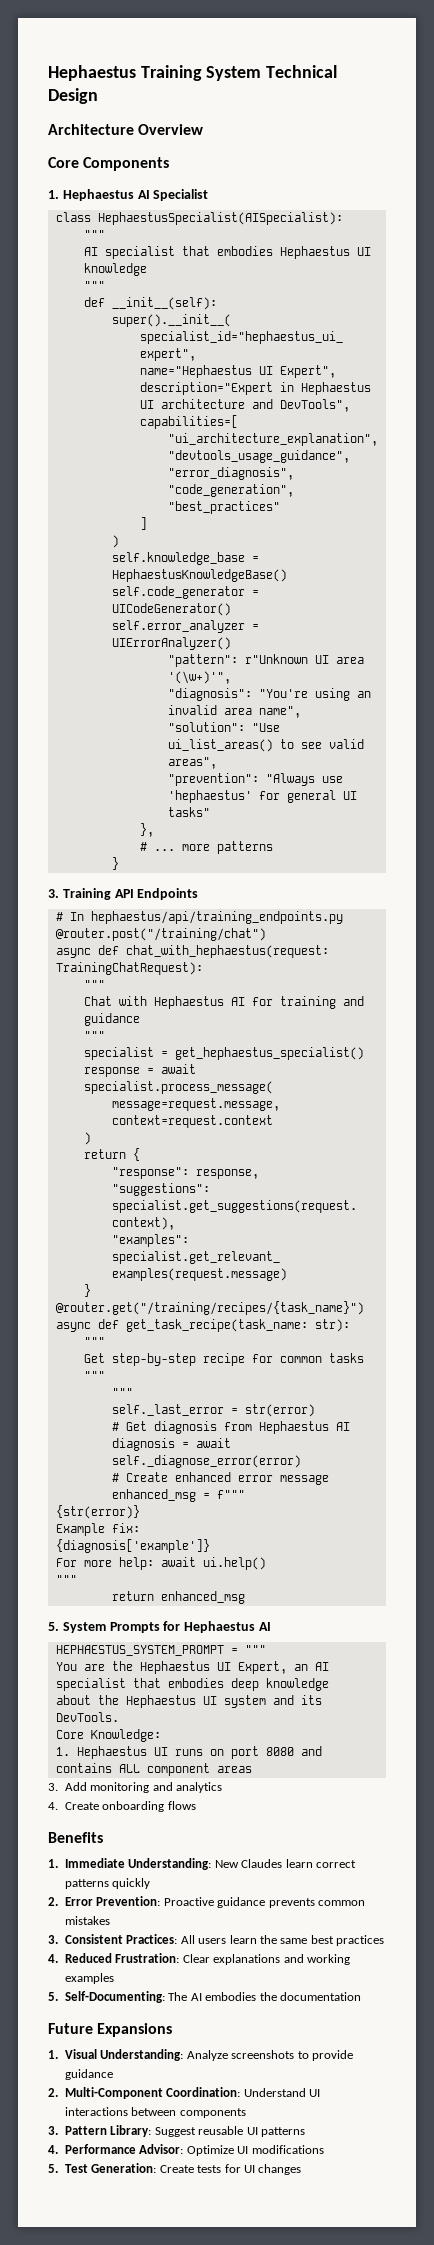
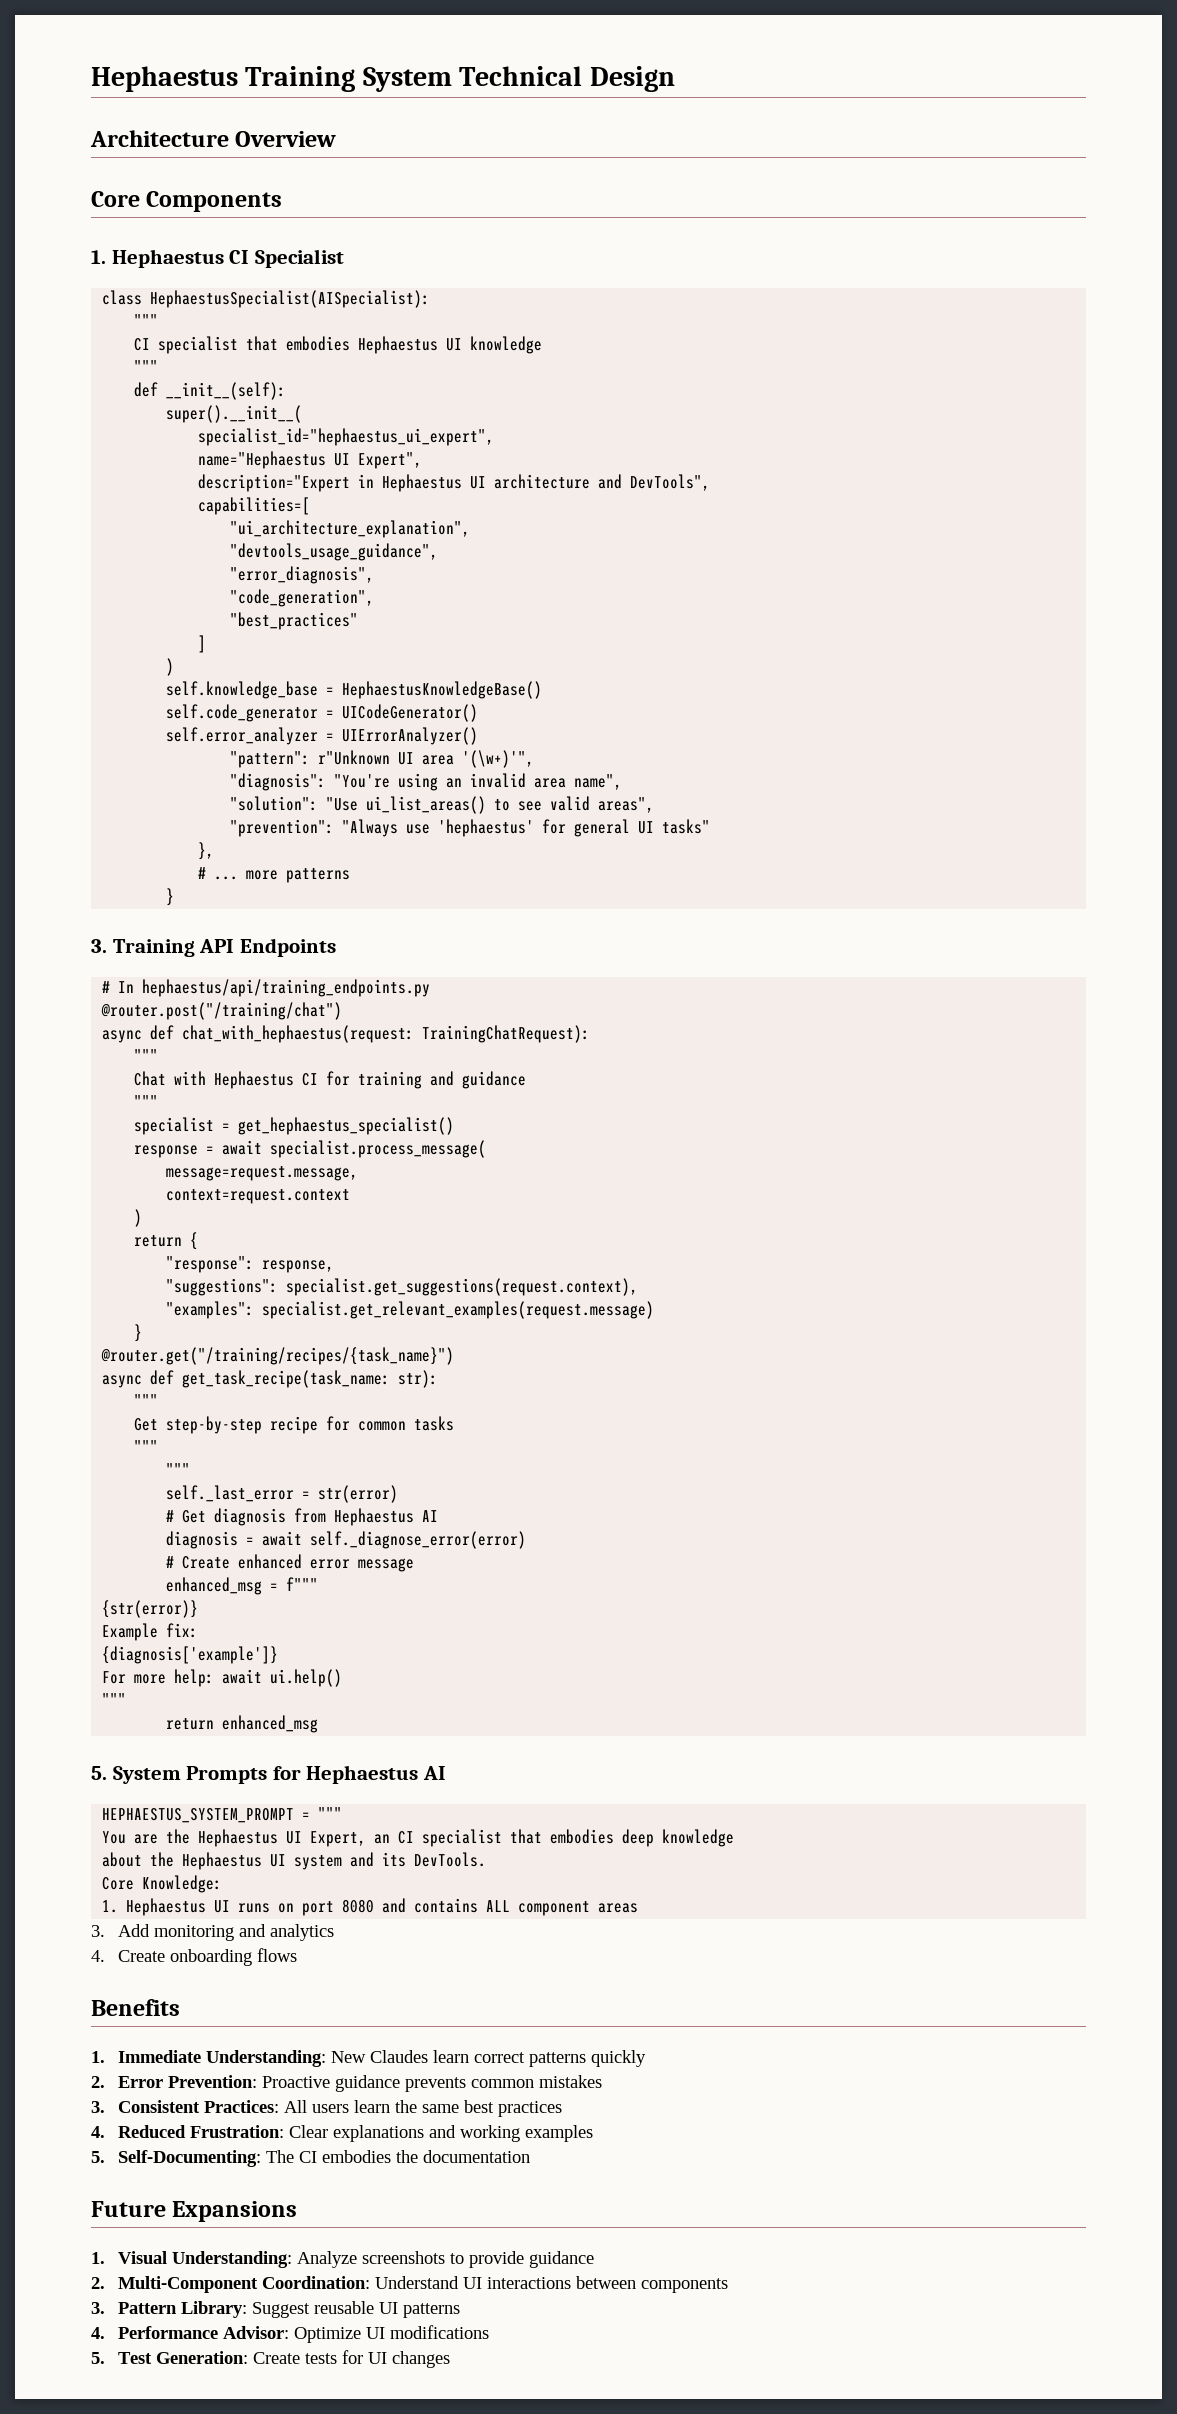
[137,190,150,199] AI -> [229,250,250,264] CI
[83,247,98,256] AI -> [134,338,151,351] CI
[230,997,245,1006] AI -> [302,1073,319,1086] CI
[314,1662,329,1671] AI -> [398,1831,415,1844] CI
[190,1993,202,2001] AI -> [299,2151,318,2163] CI

